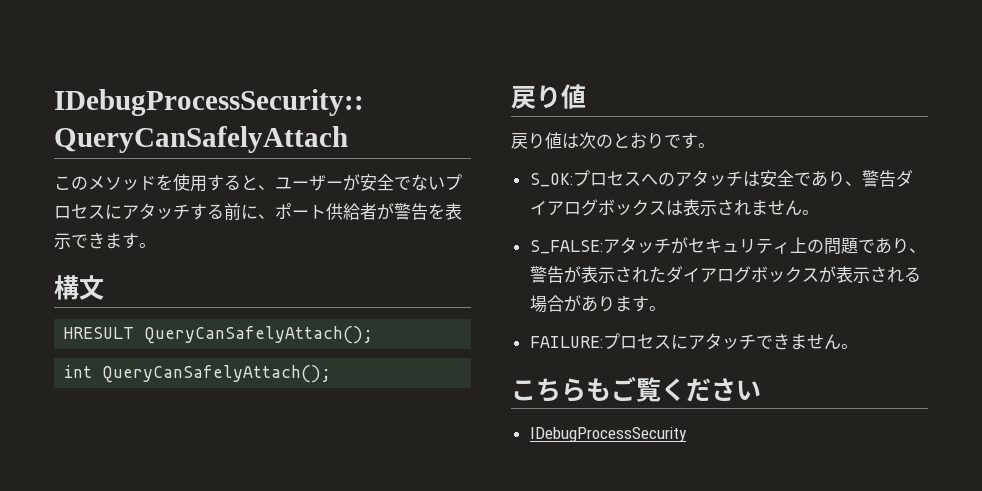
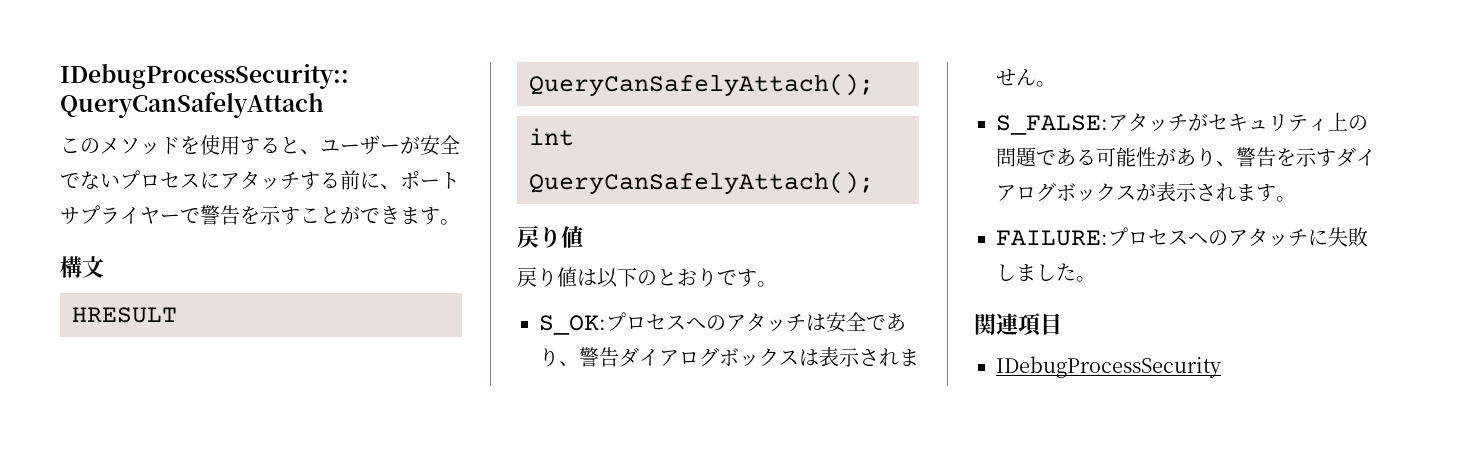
[326,203,462,220] [54,233,71,249] 供給者が警告を表示 -> [60,205,360,225] サプライヤーで警告を示すことが
[579,132,596,149] 次 -> [597,267,637,288] 以下
[891,238,926,254] [529,266,666,283] り、警告が表示された -> [1076,147,1336,167] る可能性があり、警告を示す
[903,267,921,282] [529,295,615,313] る場合があり -> (1236, 192) none
[670,333,858,350] [511,376,761,402] にアタッチできません。 // こちらもご覧ください -> [1188,227,1368,247] [996,263,1096,282] [974,313,1062,336] へのアタッチに失敗しました。 // 関連項目

